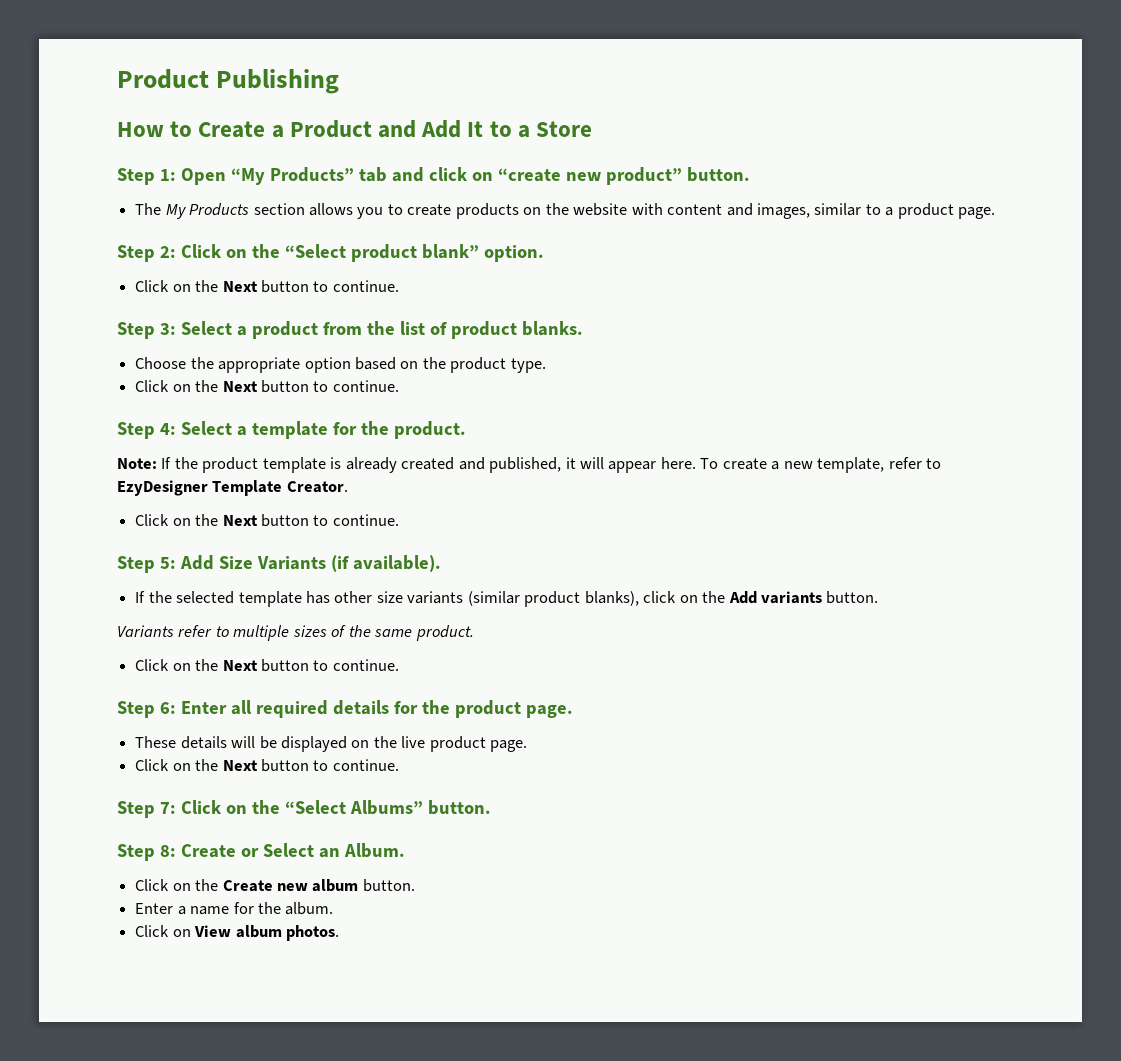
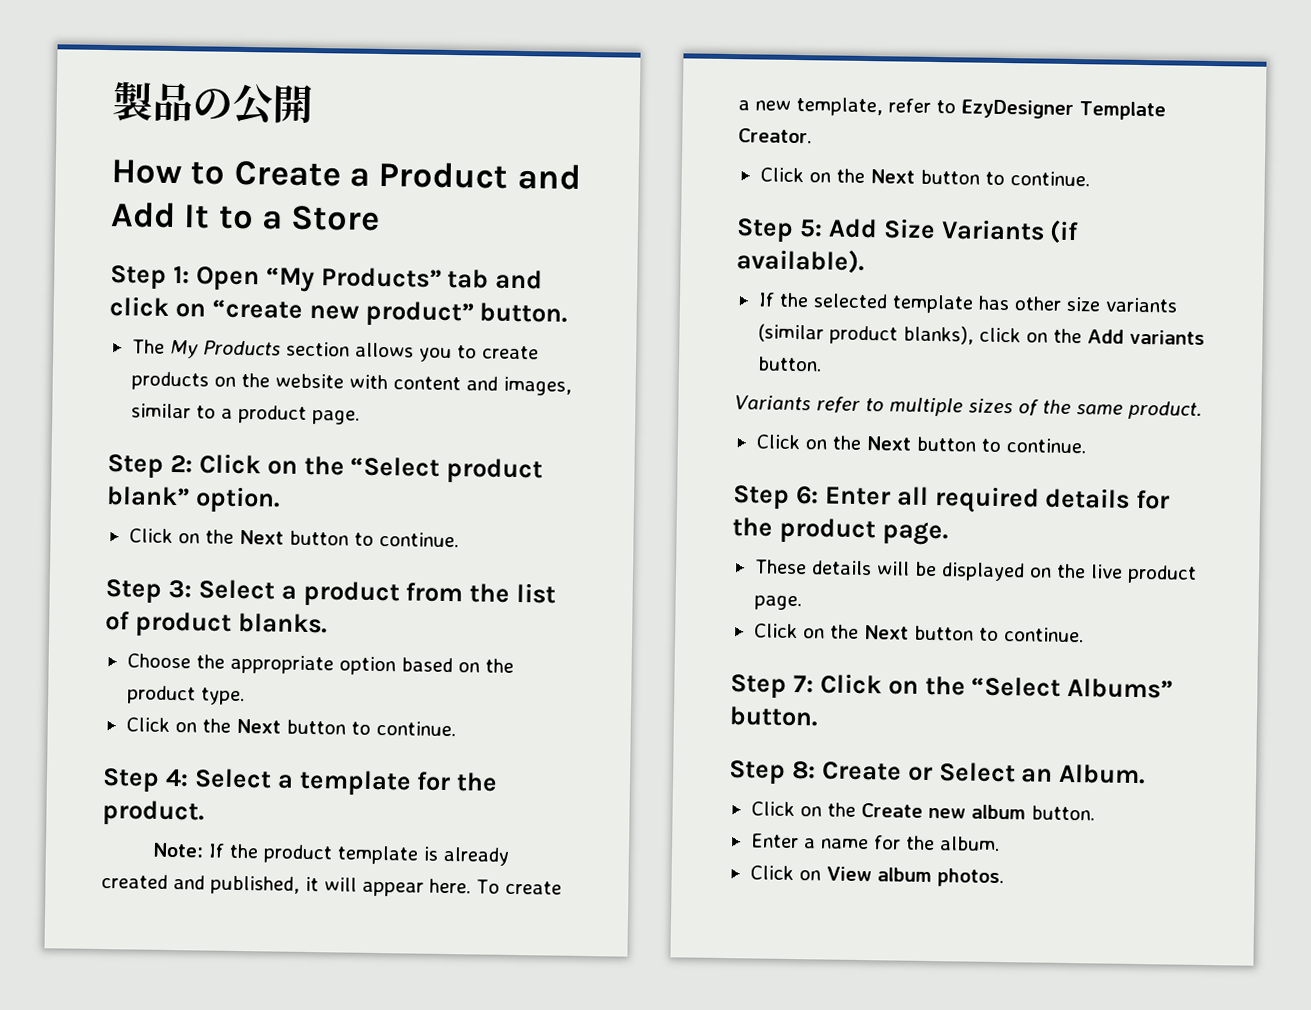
[117,69,340,94] Product Publishing -> [112,81,314,127] 製品の公開

